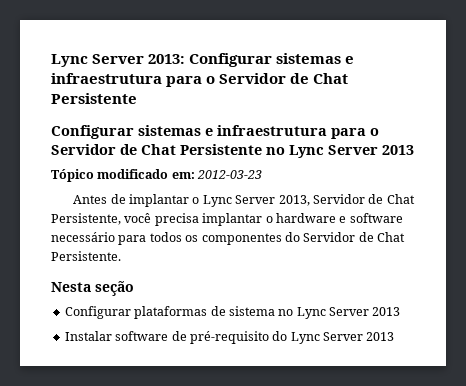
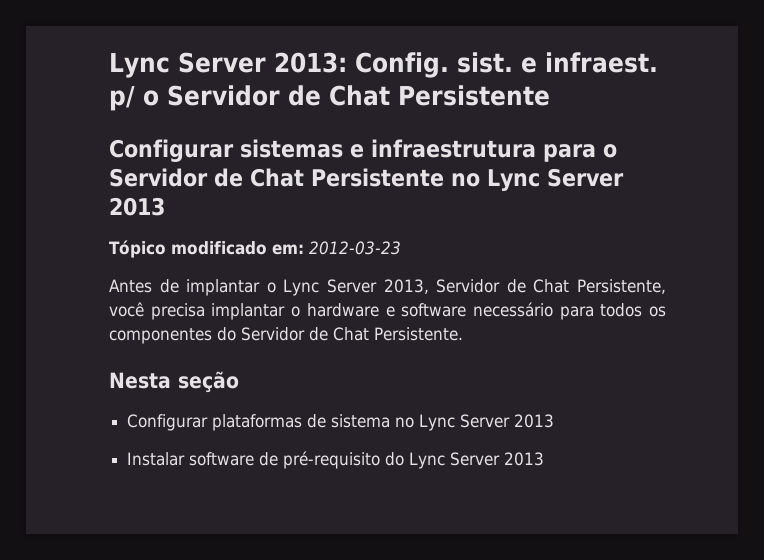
[189,53,355,67] [51,73,203,87] Configurar sistemas e infraestrutura para -> [354,52,658,78] [109,86,135,111] Config. sist. e infraest. p/

